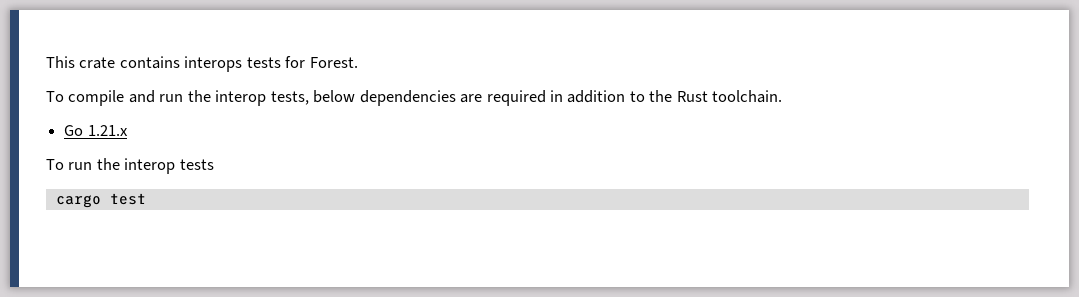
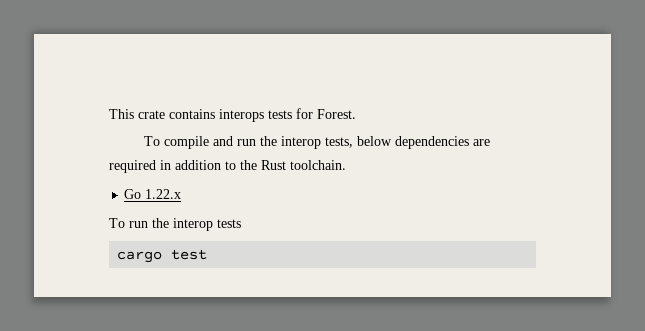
[87,125,128,136] 1.21.x -> [145,189,182,199] 1.22.x

